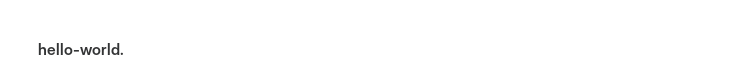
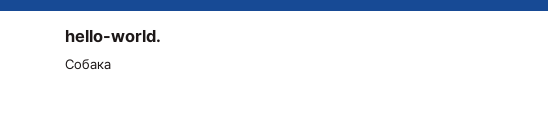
(124, 49) none -> [65,59,111,70] // Собака

